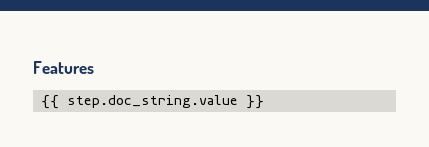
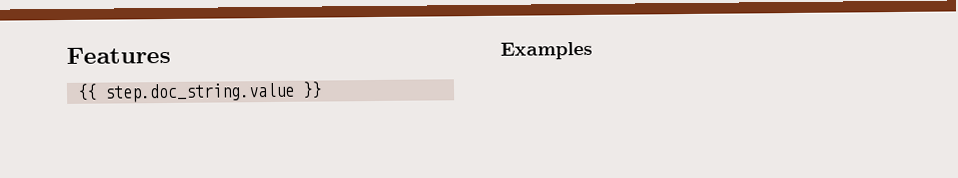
(265, 102) none -> [500,41,593,60] // Examples

